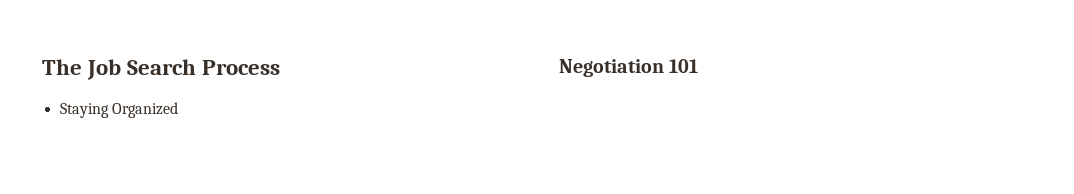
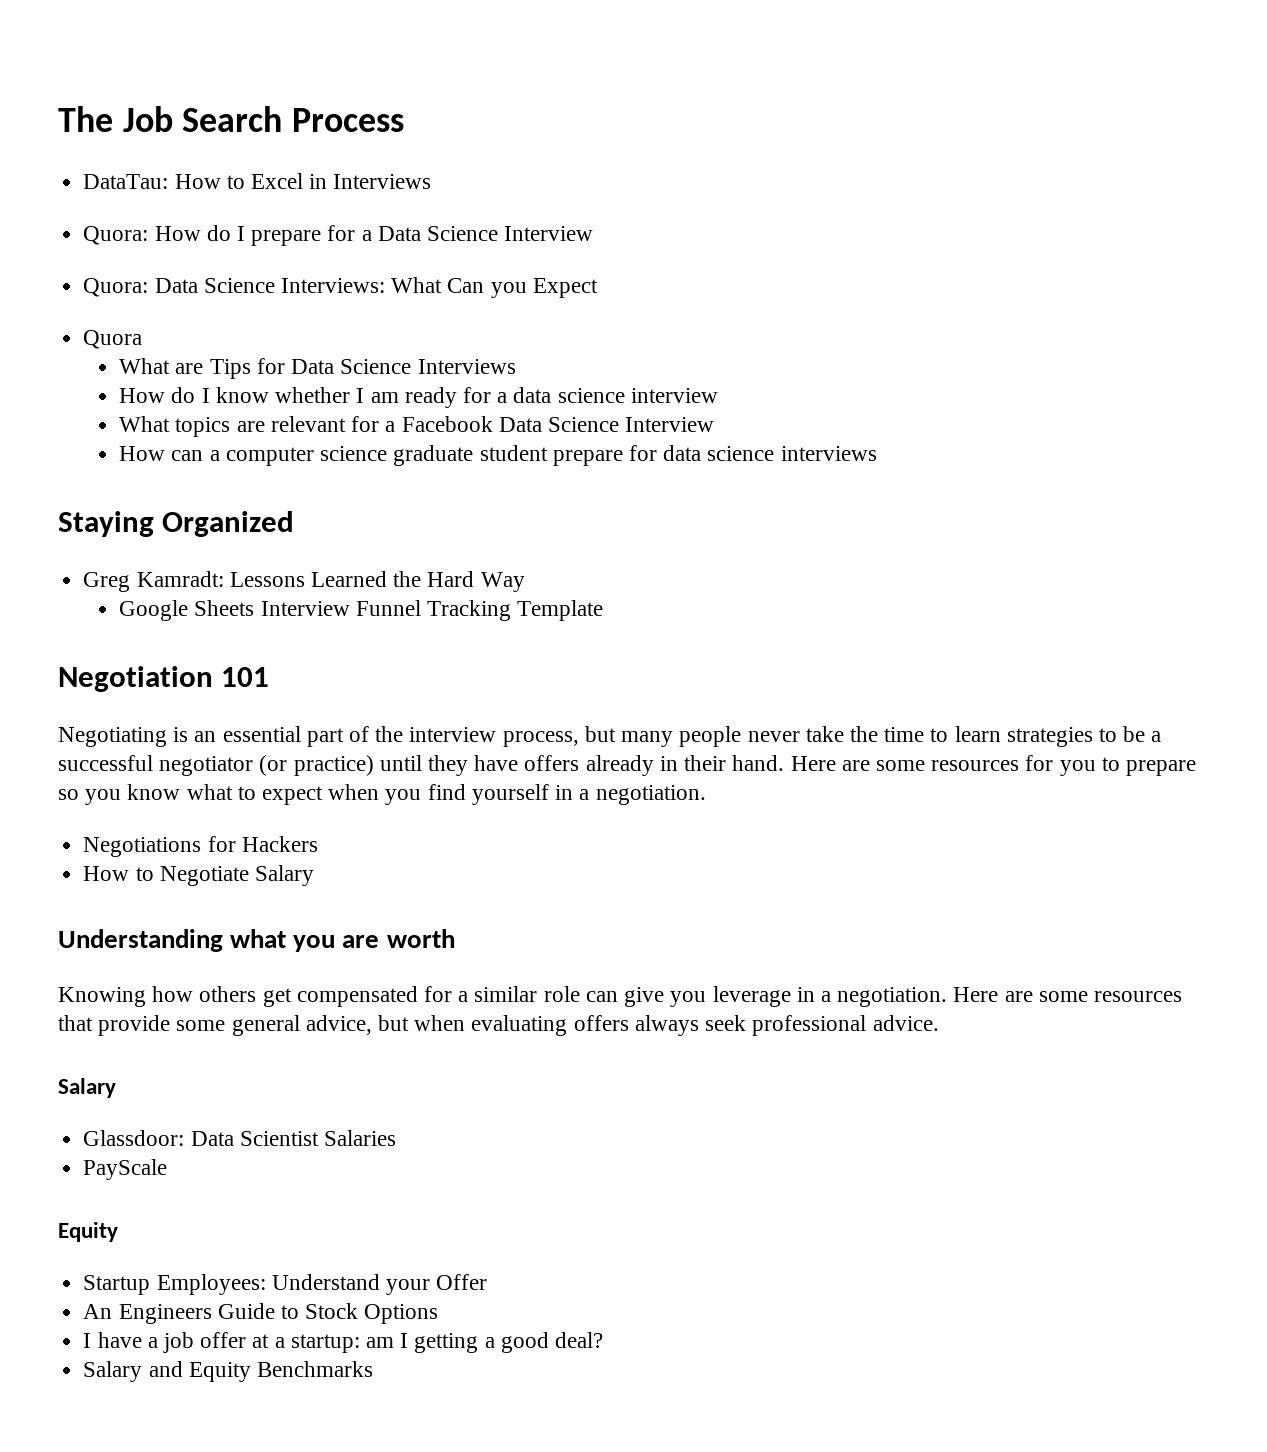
[59,102,178,118] [559,59,699,77] Staying Organized // Negotiation 101 -> [83,173,432,189] [83,225,594,246] [83,277,598,298] [83,330,143,349] [119,358,516,379] [119,387,718,408] [119,416,715,437] [119,445,877,466] [58,511,295,537] [83,571,525,592] [119,600,604,621] [58,666,270,692] [58,726,1162,747] [58,755,1196,776] [58,784,706,805] [83,836,318,857] [83,865,314,886] [58,929,455,952] [58,986,1182,1007] [58,1015,939,1036] [58,1078,116,1098] [83,1130,396,1146] [83,1159,168,1180] [58,1222,118,1242] [83,1274,488,1295] [83,1303,439,1324] [83,1332,604,1353] [83,1361,373,1382] DataTau: How to Excel in Interviews // Quora: How do I prepare for a Data Science Interview // Quora: Data Science Interviews: What Can you Expect // Quora // What are Tips for Data Science Interviews // How do I know whether I am ready for a data science interview // What topics are relevant for a Facebook Data Science Interview // How can a computer science graduate student prepare for data science interviews // Staying Organized // Greg Kamradt: Lessons Learned the Hard Way // Google Sheets Interview Funnel Tracking Template // Negotiation 101 // Negotiating is an essential part of the interview process, but many people never take the time to learn strategies to be a successful negotiator (or practice) until they have offers already in their hand. Here are some resources for you to prepare so you know what to expect when you find yourself in a negotiation. // Negotiations for Hackers // How to Negotiate Salary // Understanding what you are worth // Knowing how others get compensated for a similar role can give you leverage in a negotiation. Here are some resources that provide some general advice, but when evaluating offers always seek professional advice. // Salary // Glassdoor: Data Scientist Salaries // PayScale // Equity // Startup Employees: Understand your Offer // An Engineers Guide to Stock Options // I have a job offer at a startup: am I getting a good deal? // Salary and Equity Benchmarks

